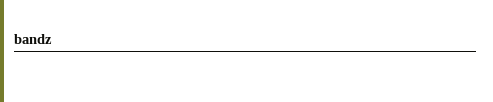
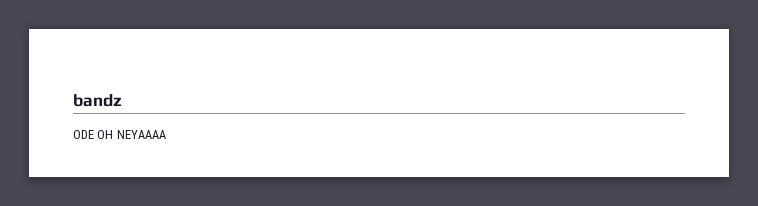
(52, 39) none -> [73,130,166,139] // ODE OH NEYAAAA

